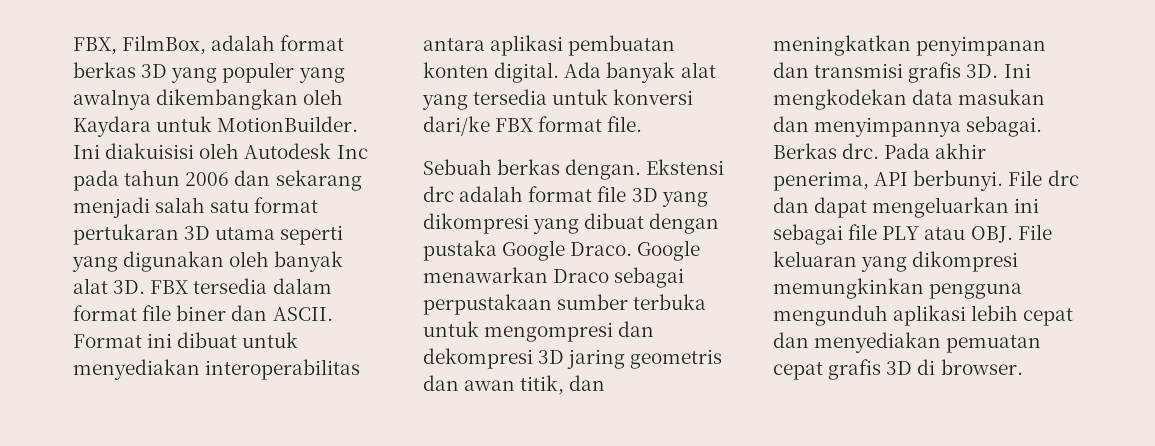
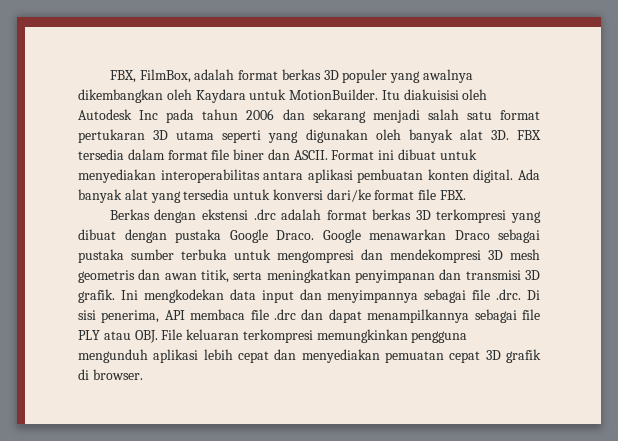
[171,67,218,83] yang -> (339, 75) none
[73,144,100,159] Ini -> [381,90,400,100] Itu
[495,116,643,132] [423,159,725,180] [423,186,708,207] [423,213,529,234] FBX format file. // Sebuah berkas dengan. Ekstensi drc adalah format file 3D yang dikompresi -> [374,189,467,200] [109,209,507,223] format file FBX. // Berkas dengan ekstensi .drc adalah format berkas 3D terkompresi
[423,294,552,315] perpustakaan -> [78,249,124,263] pustaka
[423,348,626,369] dekompresi 3D jaring -> [390,249,540,263] mendekompresi 3D mesh
[569,375,606,391] dan -> [233,271,263,280] serta
[908,62,999,83] grafis 3D. -> [525,270,540,280] [78,289,115,303] 3D grafik.
[958,89,1046,105] masukan -> [261,290,294,303] input
[966,116,1043,137] [773,143,987,159] [773,170,1079,191] [773,197,1040,218] sebagai. Berkas drc. Pada akhir penerima, API berbunyi. File drc dan dapat mengeluarkan ini -> [424,289,540,303] [78,309,470,323] sebagai file .drc. Di sisi penerima, API membaca file .drc dan dapat menampilkannya
[861,251,1019,272] yang dikompresi -> [242,329,313,343] terkompresi
[828,359,913,380] grafis 3D -> [485,349,541,363] 3D grafik

